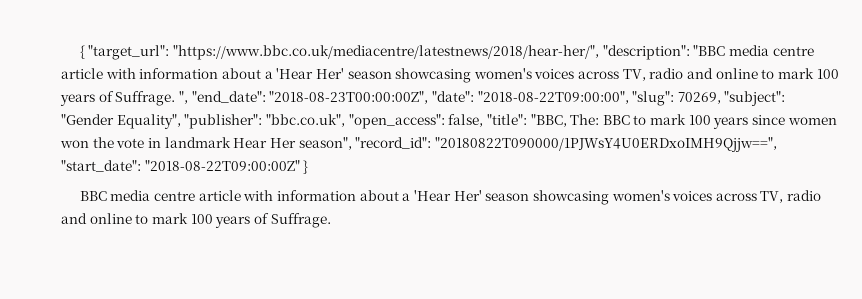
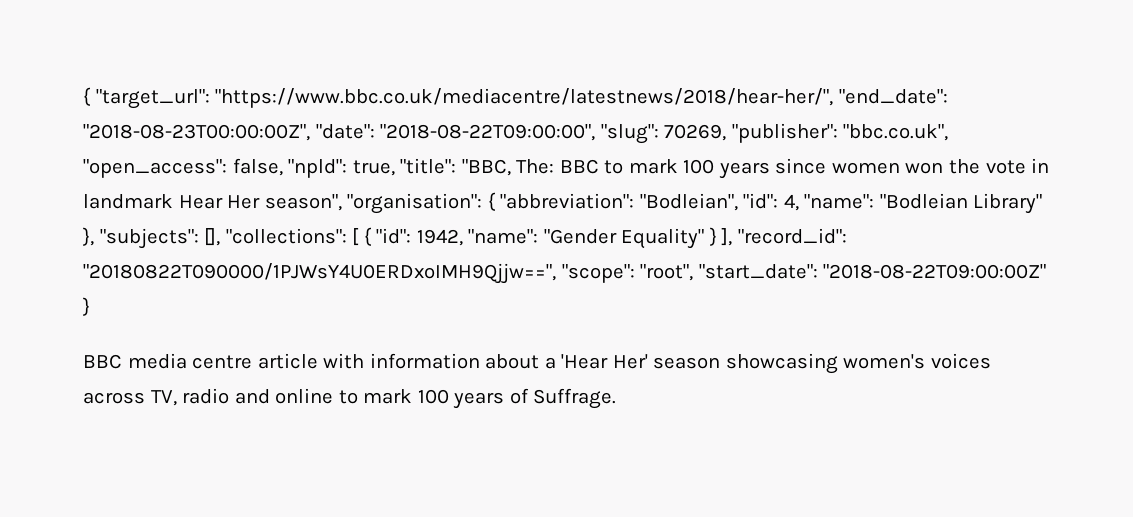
[602,45,814,60] [61,68,839,83] [60,91,188,106] "description": "BBC media centre article with information about a 'Hear Her' season showcasing women's voices across TV, radio and online to mark 100 years of Suffrage. ", -> (834, 98) none
[724,91,786,106] [61,114,181,129] "subject": "Gender Equality", -> (727, 132) none
(484, 120) none -> [288,159,395,178] "npld": true,
[355,137,777,152] "record_id": "20180822T090000/1PJWsY4U0ERDxoIMH9Qjjw==", -> [347,192,1043,214] [83,227,847,249] [83,263,694,284] "organisation": { "abbreviation": "Bodleian", "id": 4, "name": "Bodleian Library" }, "subjects": [], "collections": [ { "id": 1942, "name": "Gender Equality" } ], "record_id": "20180822T090000/1PJWsY4U0ERDxoIMH9Qjjw==", "scope": "root",

